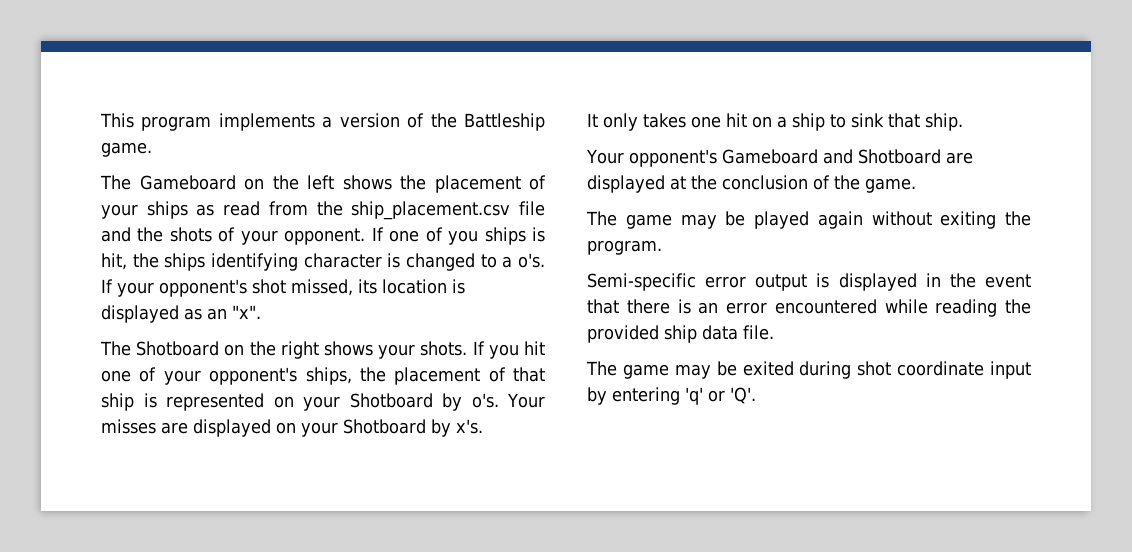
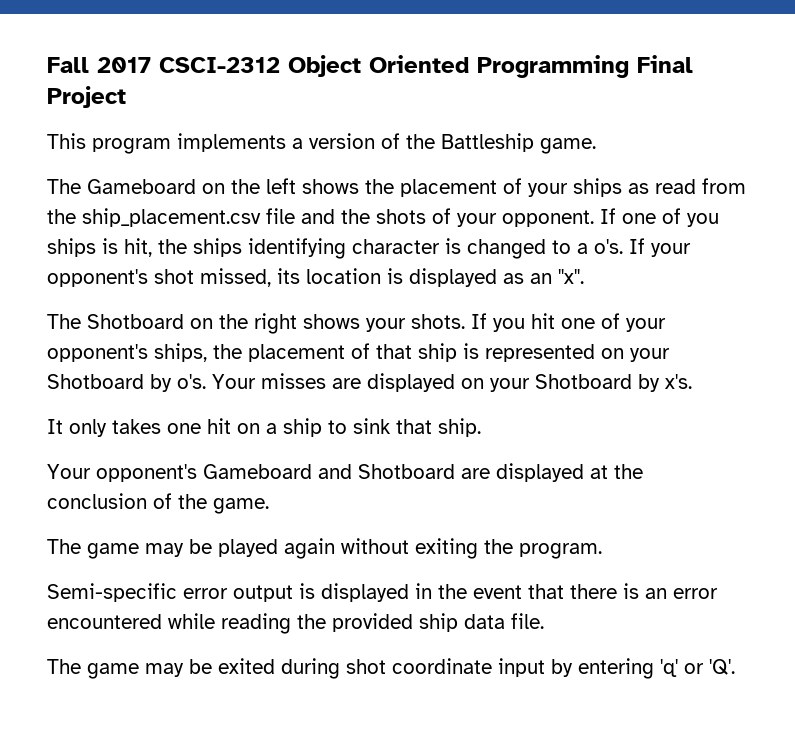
(100, 120) none -> [47,55,693,78] [47,86,126,108] Fall 2017 CSCI-2312 Object Oriented Programming Final Project //

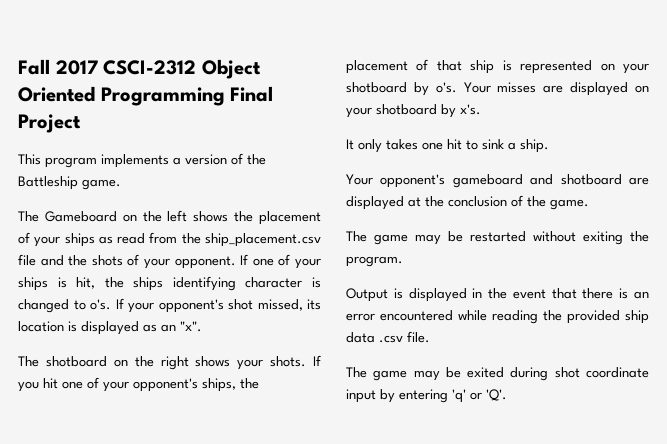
[687,213,719,227] you -> [295,258,321,269] your
[577,243,588,254] a -> (86, 305) none
[87,314,184,329] Shotboard -> [45,356,107,367] shotboard
[47,374,144,389] Shotboard -> [346,82,407,93] shotboard
[535,374,632,389] Shotboard -> [376,104,437,115] shotboard
[237,418,322,437] on a ship -> (462, 144) none
[396,419,432,434] that -> [508,142,516,150] a
[203,464,455,479] Gameboard and Shotboard -> [452,174,622,188] gameboard and shotboard
[218,538,335,559] played again -> [470,231,526,242] restarted
[47,583,293,602] Semi-specific error output -> [346,288,388,302] Output
(505, 621) none -> [379,335,403,343] .csv

